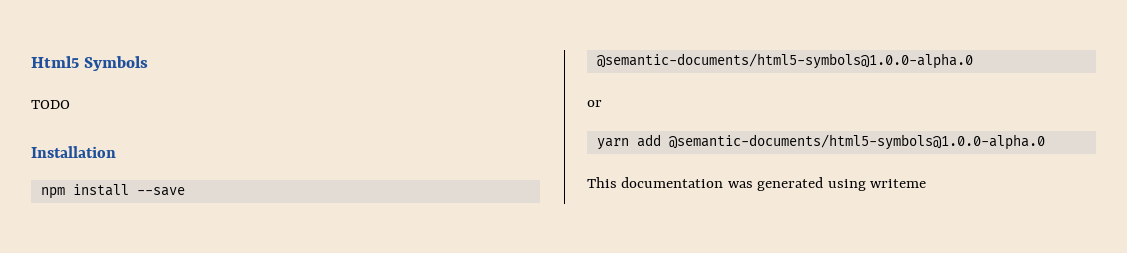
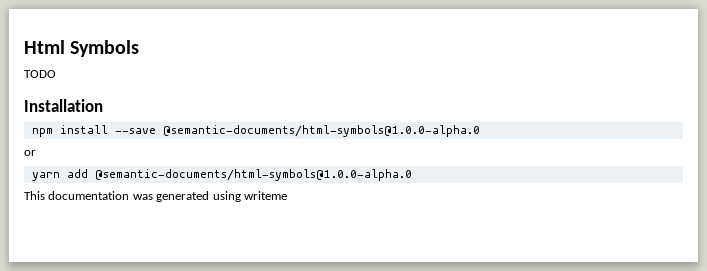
[31,56,79,68] Html5 -> [24,40,65,54] Html
[596,53,973,69] @semantic-documents/html5-symbols@1.0.0-alpha.0 -> [162,125,480,137] @semantic-documents/html-symbols@1.0.0-alpha.0
[668,134,1045,150] @semantic-documents/html5-symbols@1.0.0-alpha.0 -> [94,169,412,181] @semantic-documents/html-symbols@1.0.0-alpha.0

